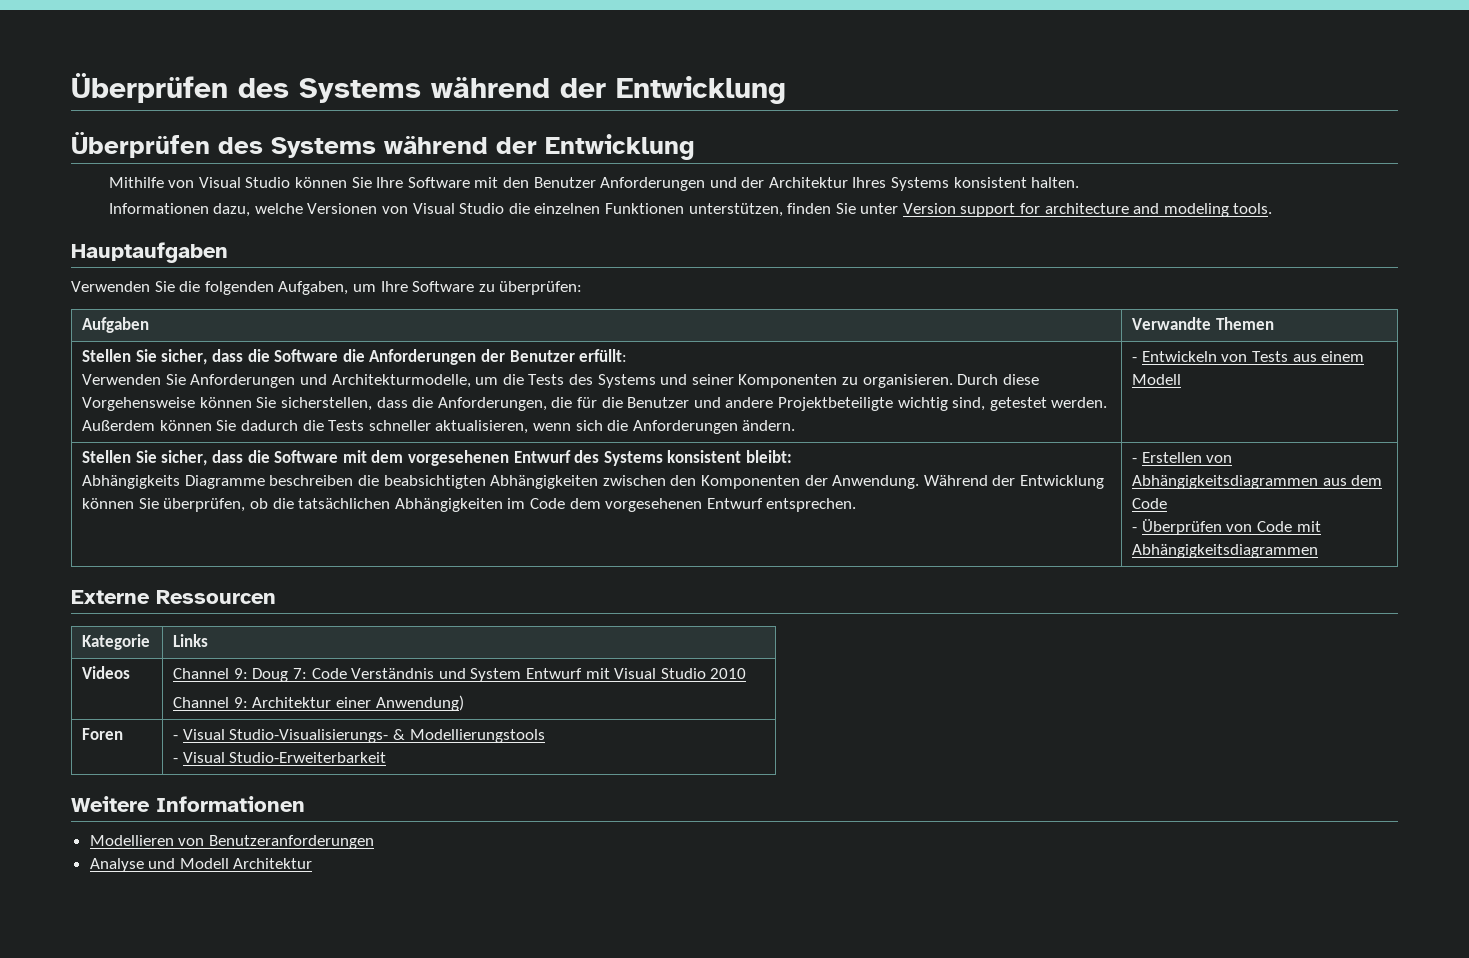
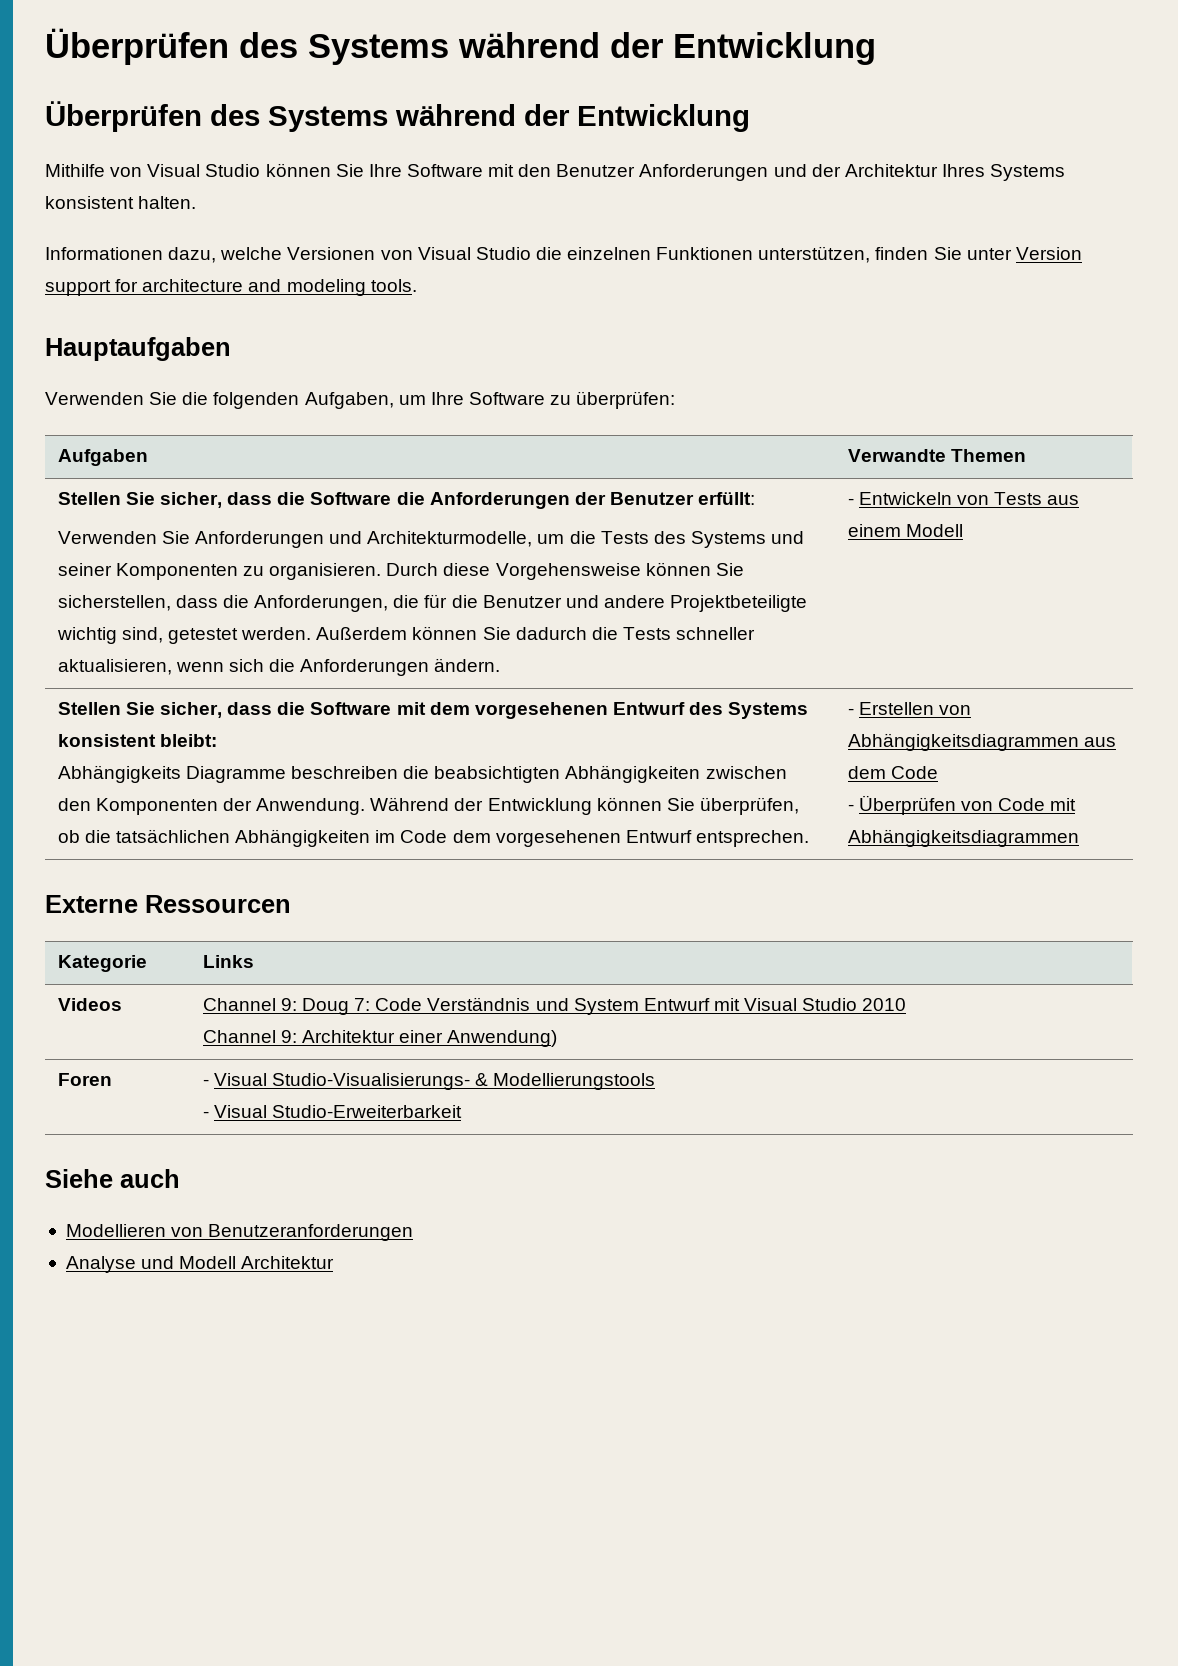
[71,796,305,812] Weitere Informationen -> [45,1169,180,1188] Siehe auch

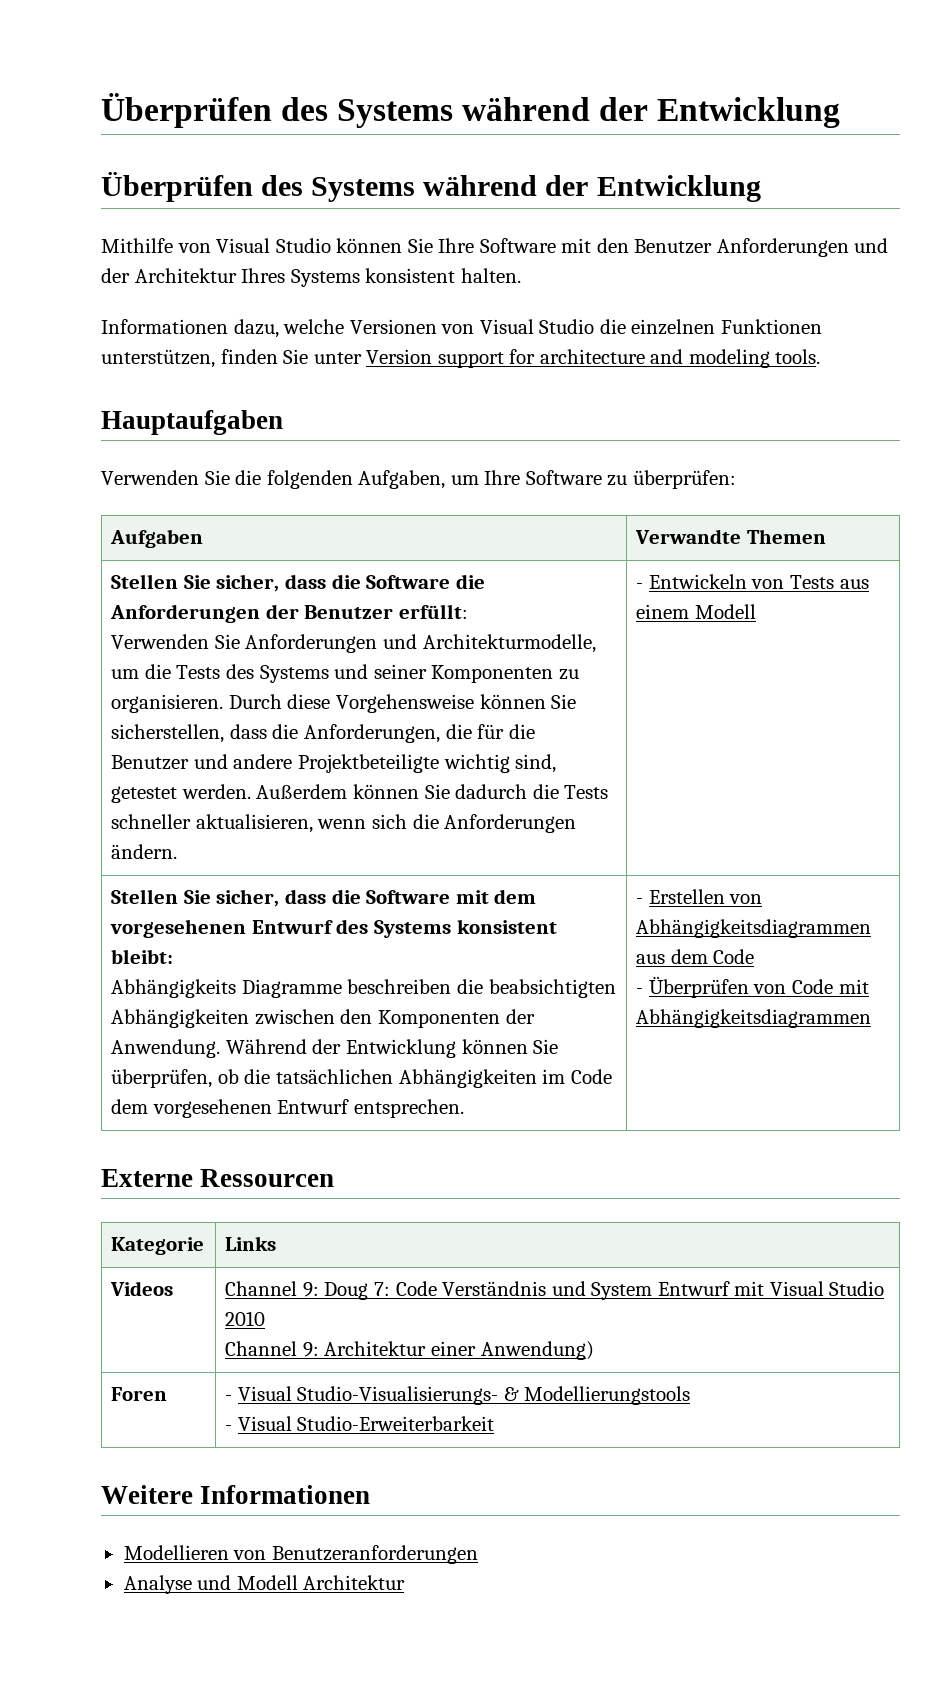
[45,1169,180,1188] Siehe auch -> [101,1485,371,1504] Weitere Informationen

